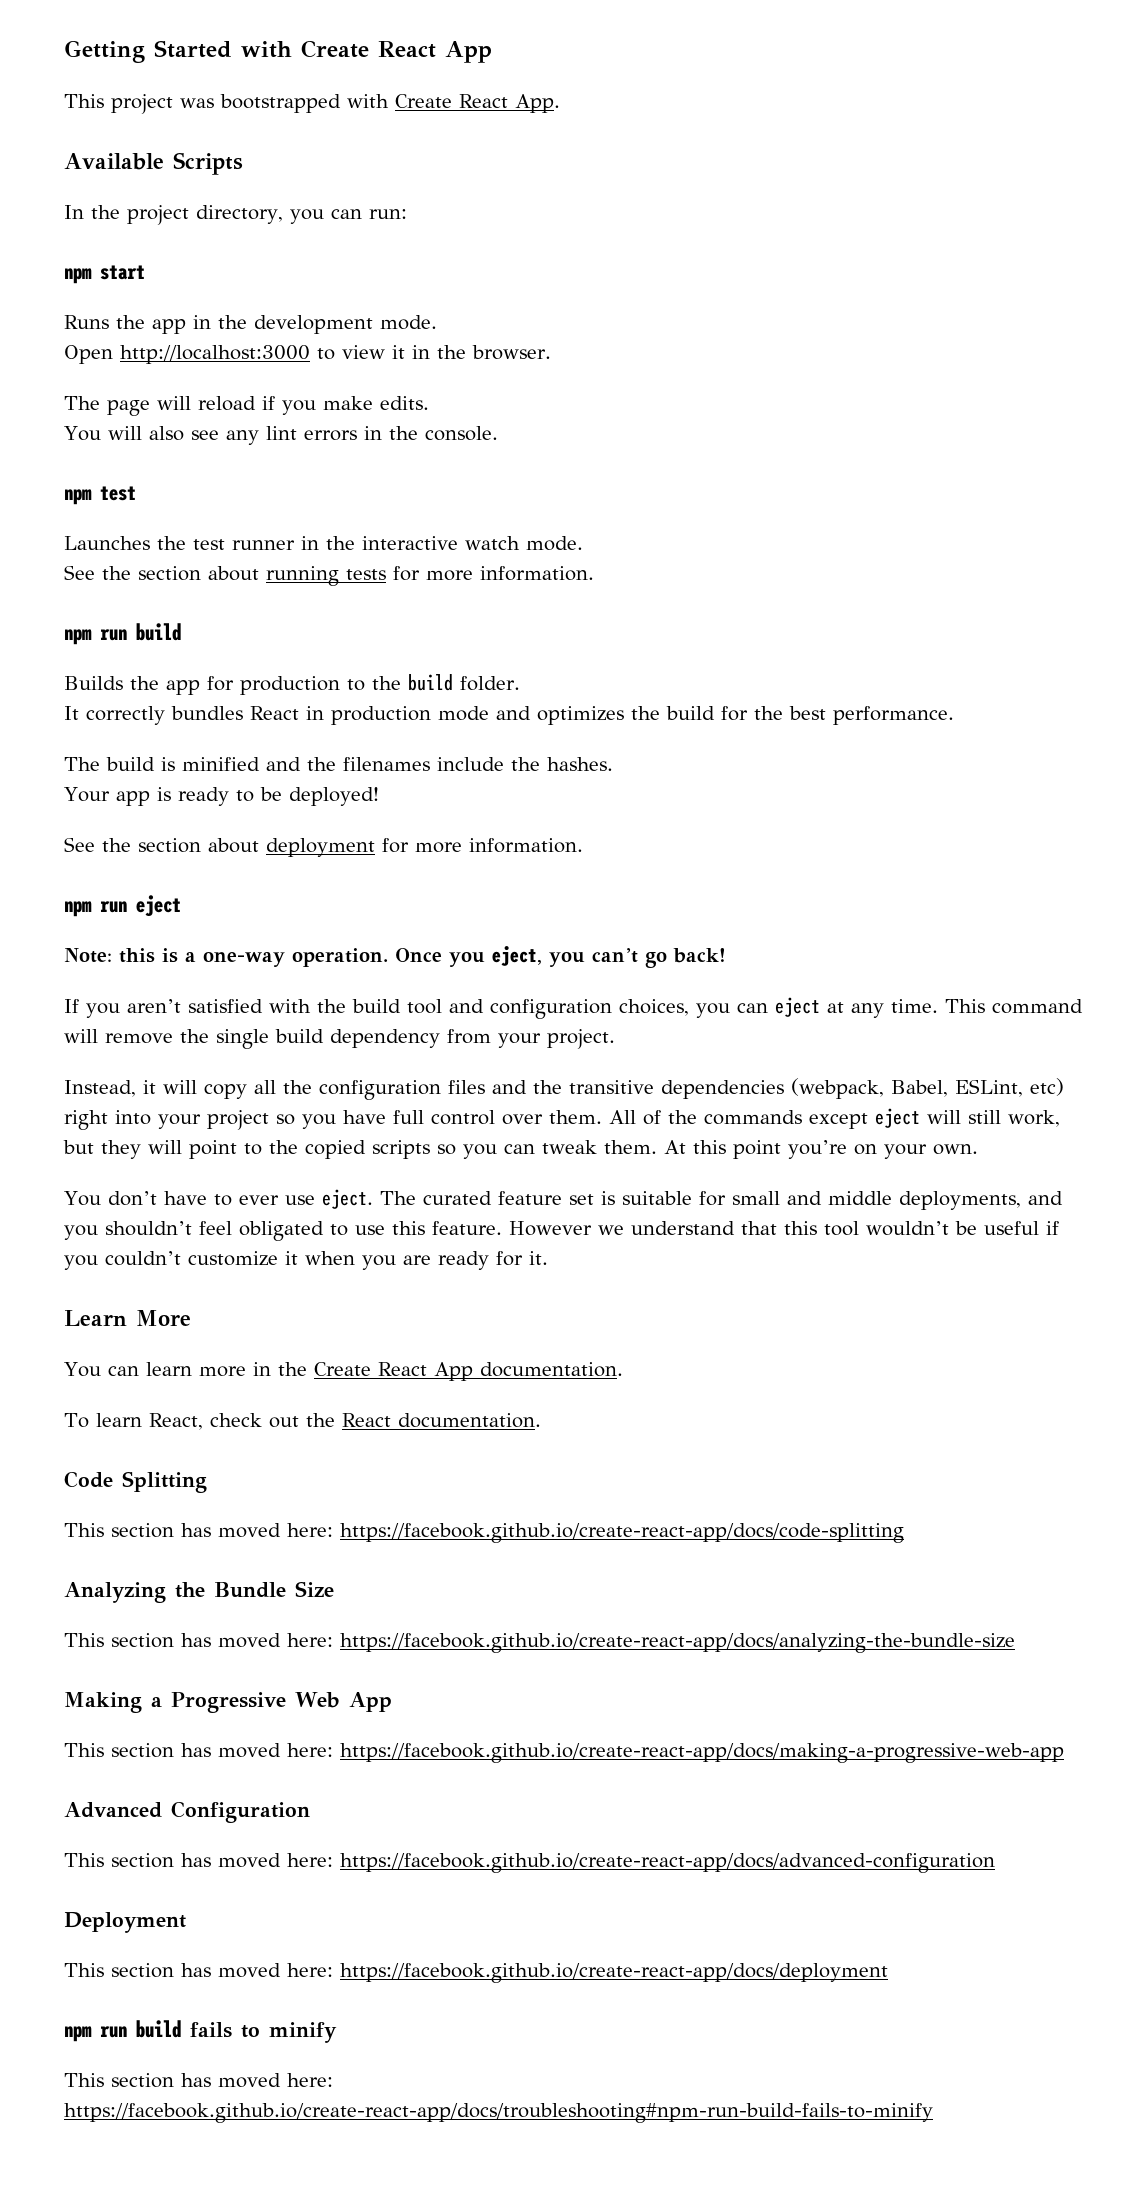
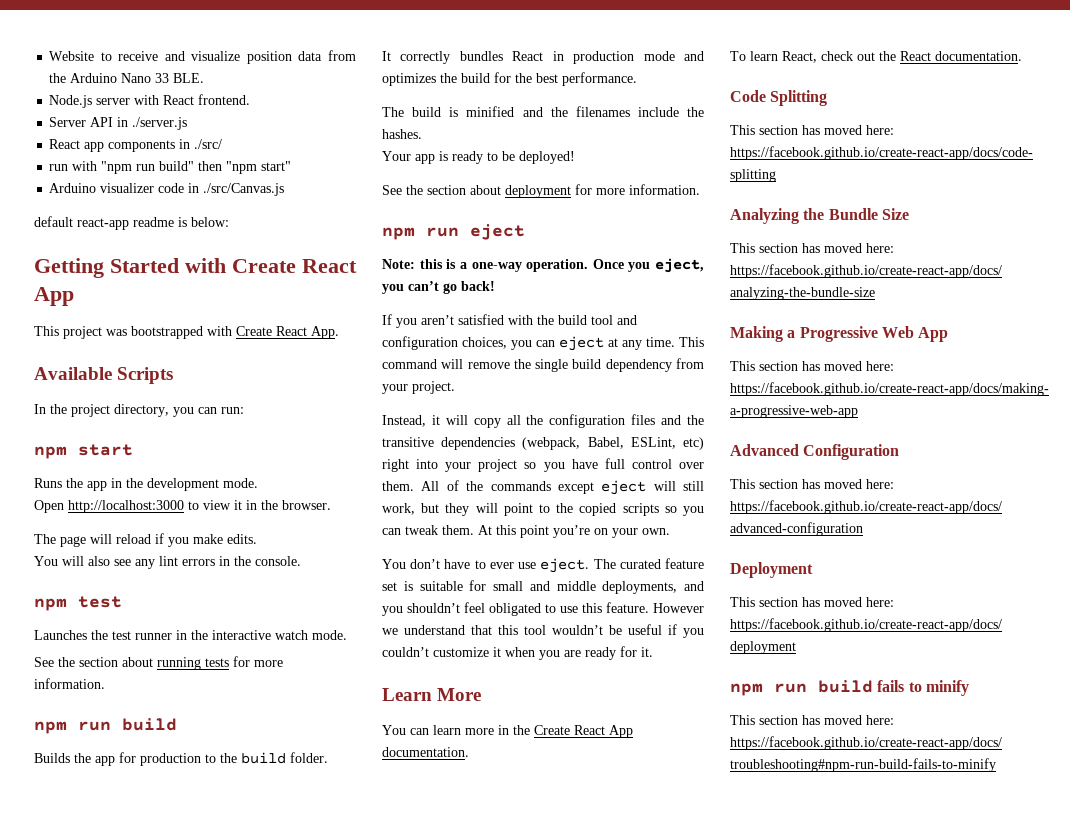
(64, 51) none -> [49,50,356,64] [49,73,205,83] [49,94,251,108] [49,117,188,130] [49,139,223,152] [49,161,292,174] [49,183,285,196] [34,216,229,230] Website to receive and visualize position data from the Arduino Nano 33 BLE. // Node.js server with React frontend. // Server API in ./server.js // React app components in ./src/ // run with "npm run build" then "npm start" // Arduino visualizer code in ./src/Canvas.js // default react-app readme is below: //

